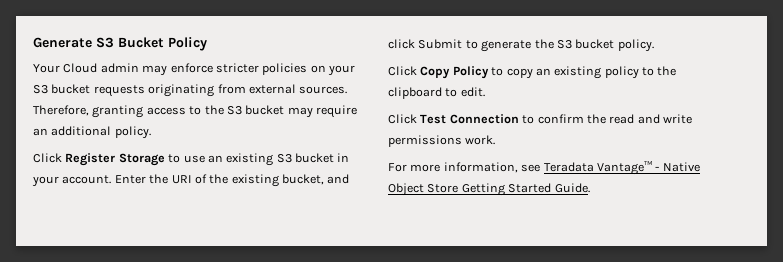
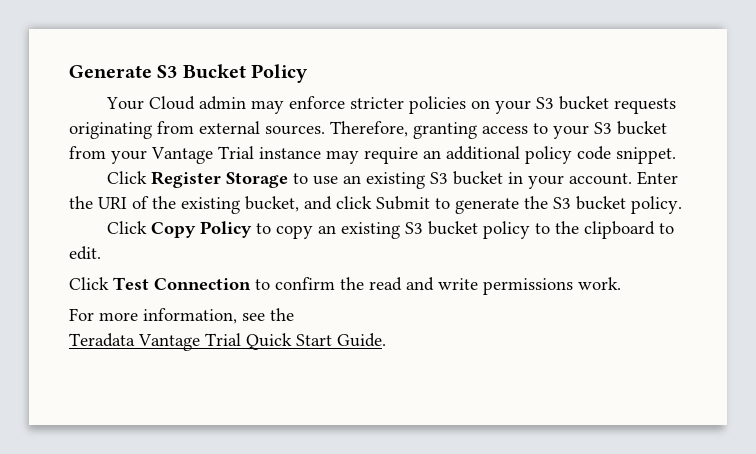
[204,105,285,115] the S3 bucket -> [553,121,667,139] [69,146,321,164] your S3 bucket from your Vantage Trial instance
[114,126,151,139] policy. -> [525,146,676,164] policy code snippet.
(602, 72) none -> [405,221,479,235] S3 bucket
[543,161,700,175] [388,183,552,196] Teradata Vantage™ - Native Object Store Getting Started -> [270,308,294,321] [69,333,332,351] the // Teradata Vantage Trial Quick Start

